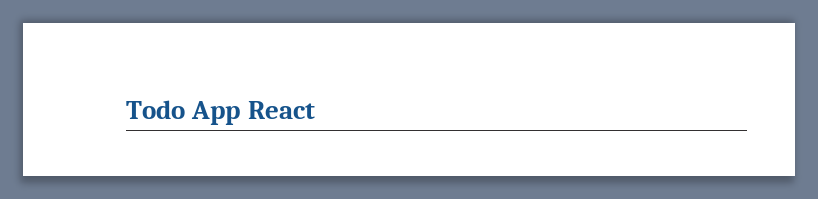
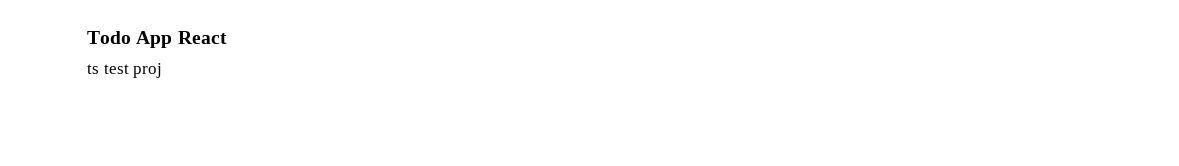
(315, 110) none -> [87,63,163,78] // ts test proj

